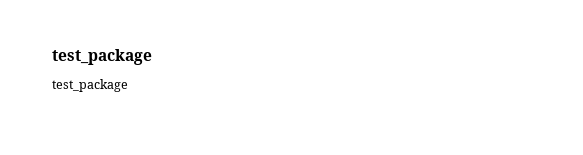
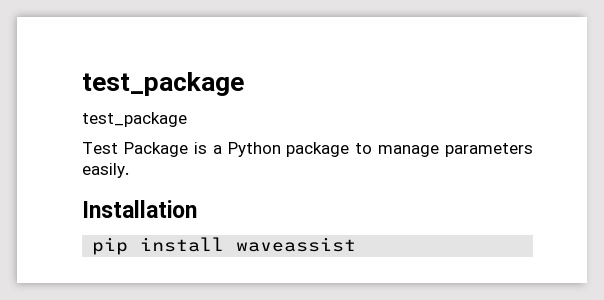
(128, 85) none -> [82,142,533,157] [82,163,129,178] [82,200,197,218] [92,237,357,255] // Test Package is a Python package to manage parameters easily. // Installation // pip install waveassist

